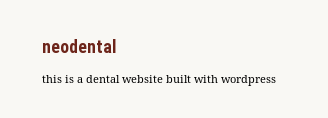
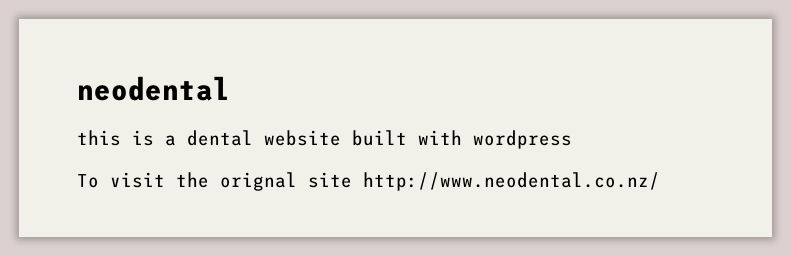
(276, 80) none -> [77,172,660,191] // To visit the orignal site http://www.neodental.co.nz/

